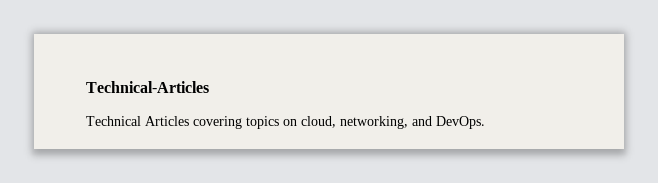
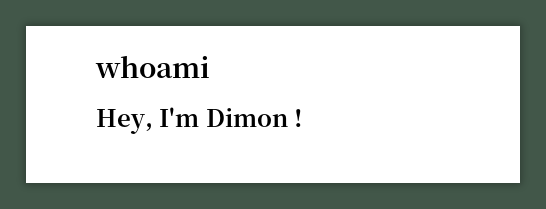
[86,81,209,93] [86,116,485,129] Technical-Articles // Technical Articles covering topics on cloud, networking, and DevOps. -> [95,55,210,78] [96,107,304,134] whoami // Hey, I'm Dimon !

